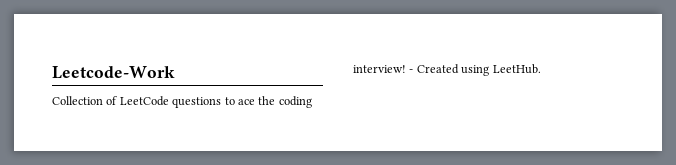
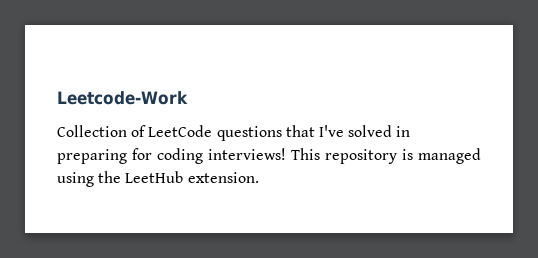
[224,96,312,108] [353,64,541,76] to ace the coding interview! - Created using LeetHub. -> [285,125,411,137] [57,148,481,164] [57,171,259,187] that I've solved in preparing for coding interviews! This repository is managed using the LeetHub extension.

